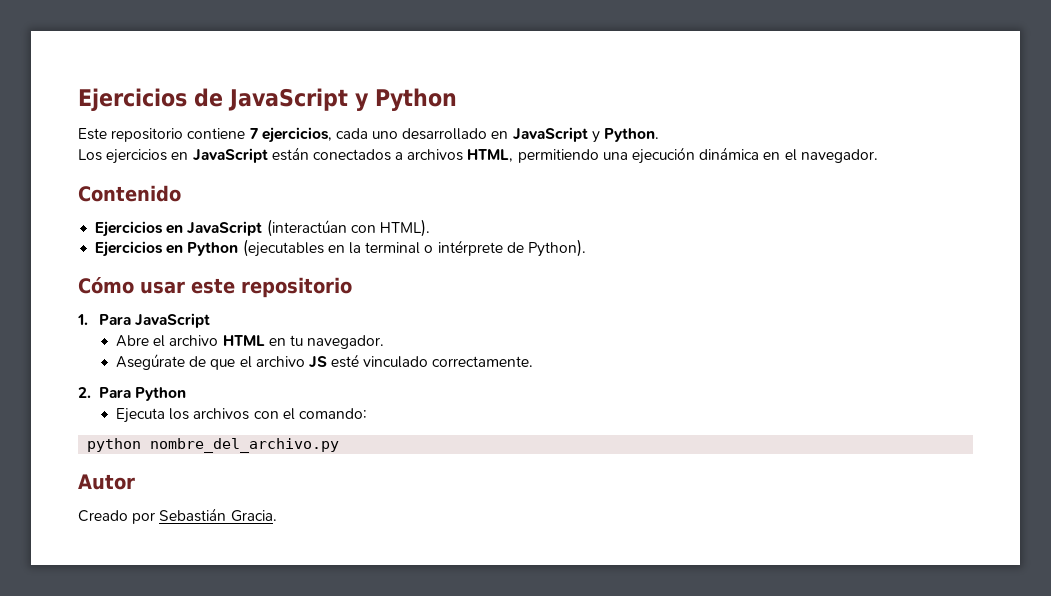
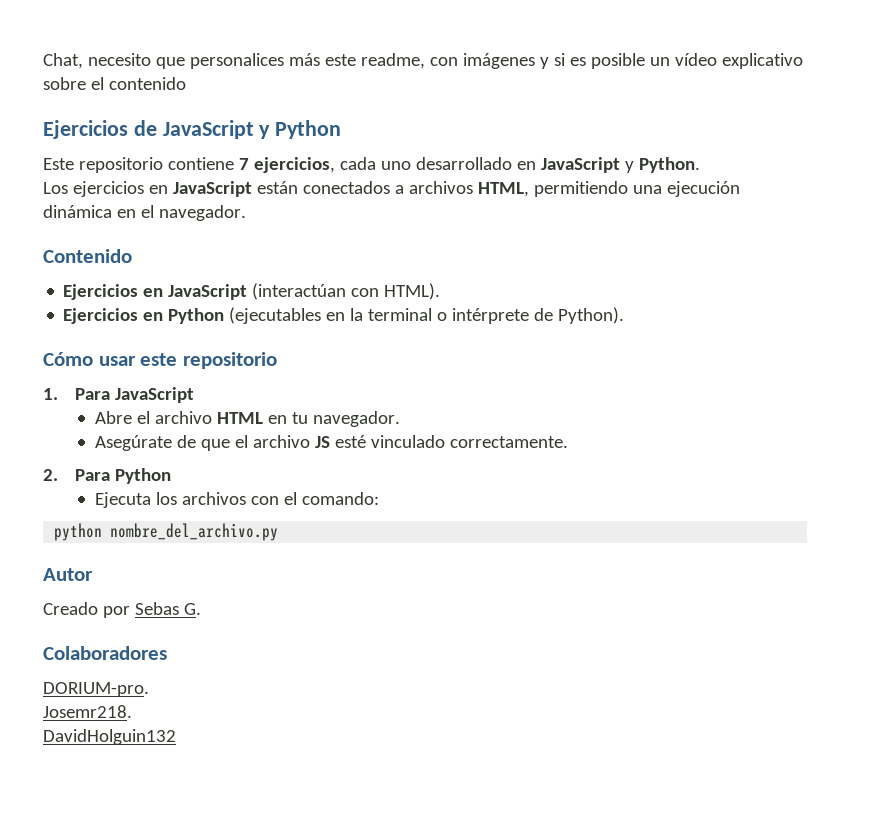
(78, 99) none -> [43,53,803,69] [43,77,186,90] Chat, necesito que personalices más este readme, con imágenes y si es posible un vídeo explicativo sobre el contenido //
[159,508,277,522] Sebastián Gracia. -> [134,602,201,615] [43,646,167,660] [43,682,149,697] [43,705,132,718] [43,729,176,745] Sebas G. // Colaboradores // DORIUM-pro. // Josemr218. // DavidHolguin132

